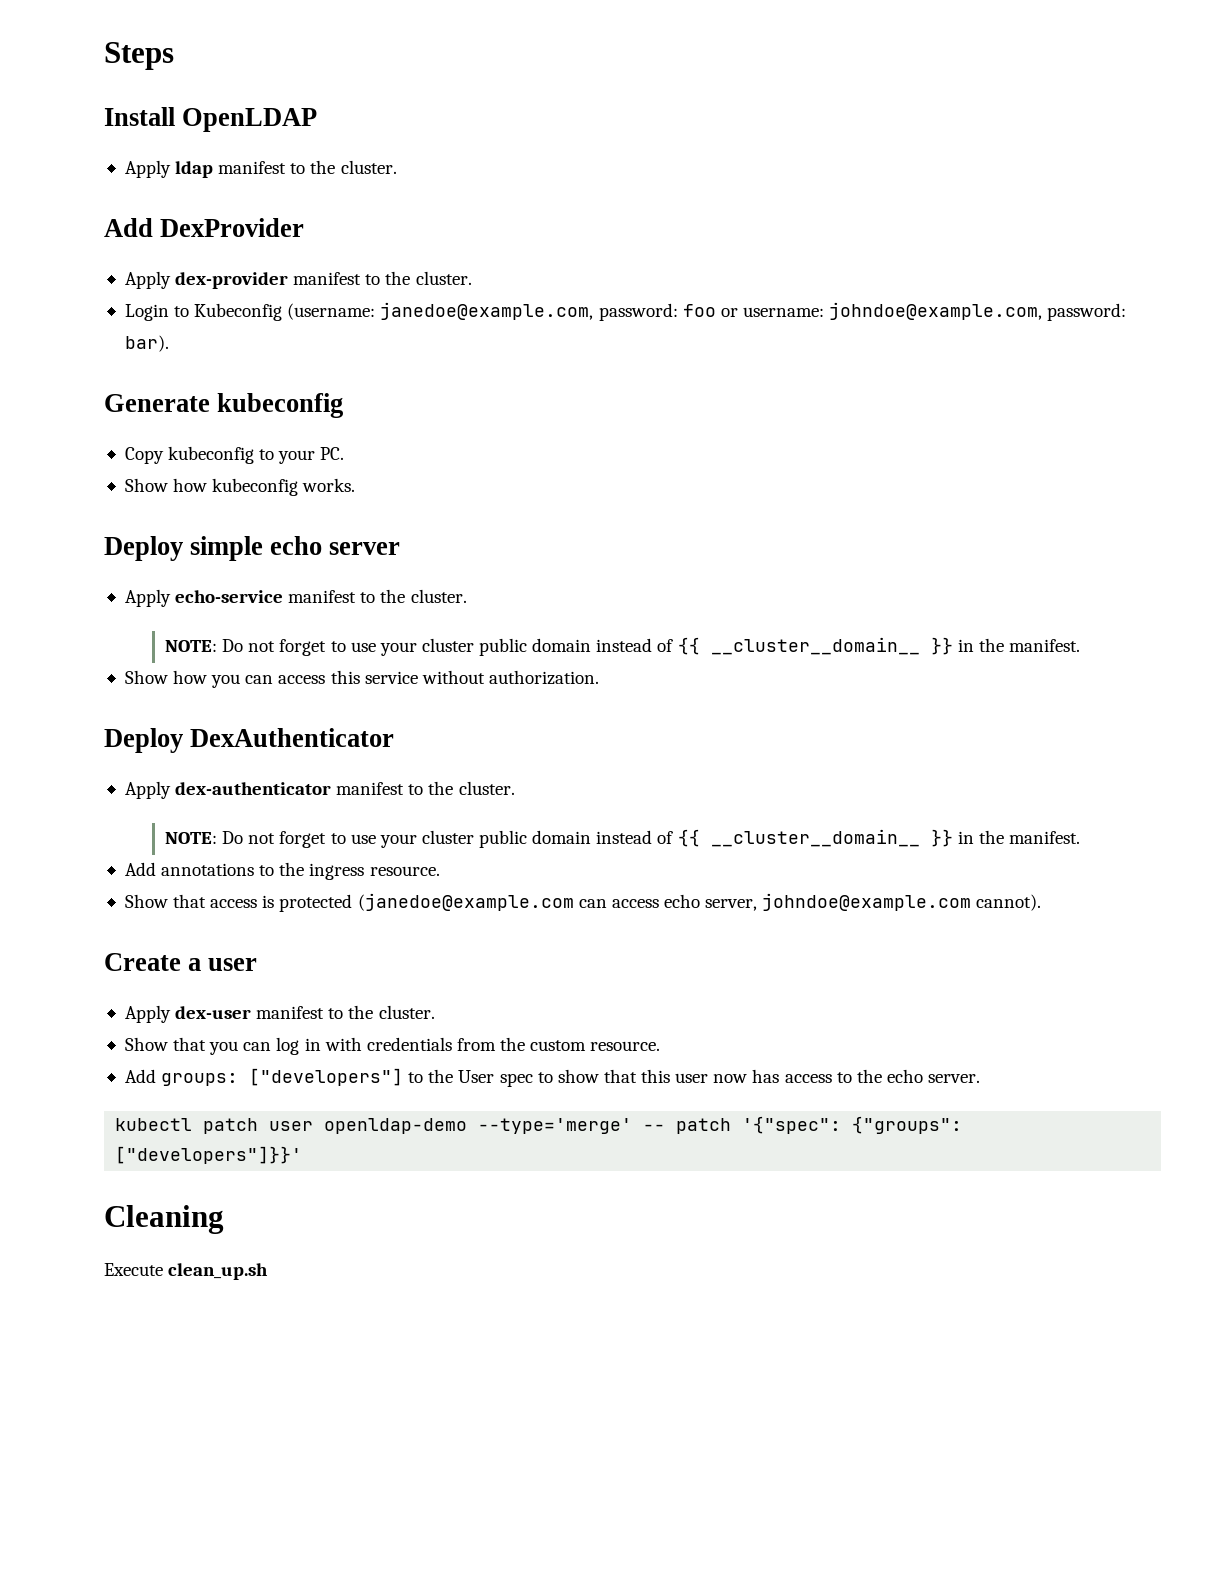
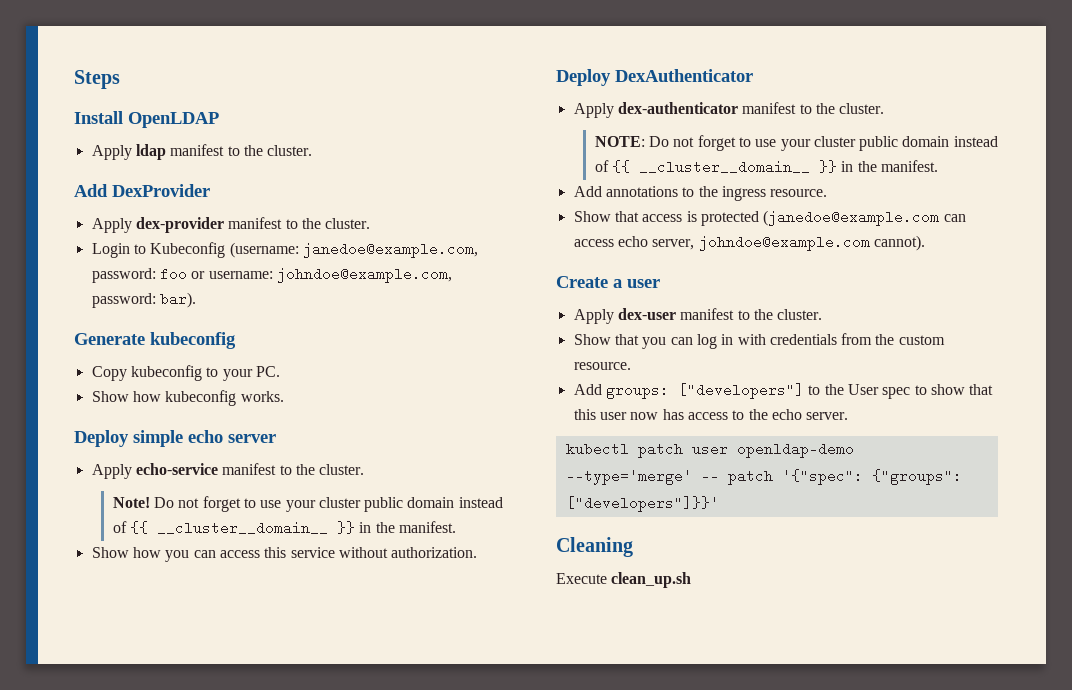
[165,640,218,652] NOTE: -> [112,497,150,508] Note!

